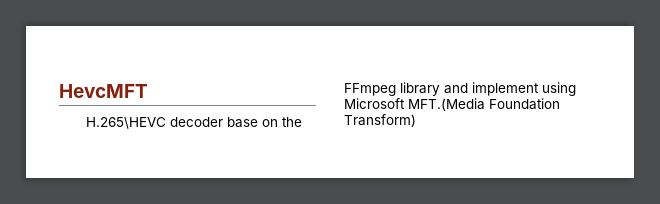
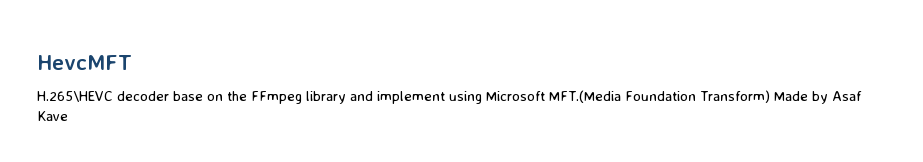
(416, 120) none -> [774,91,862,104] [37,111,68,121] Made by Asaf Kave

